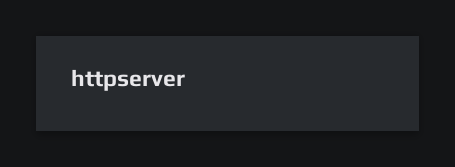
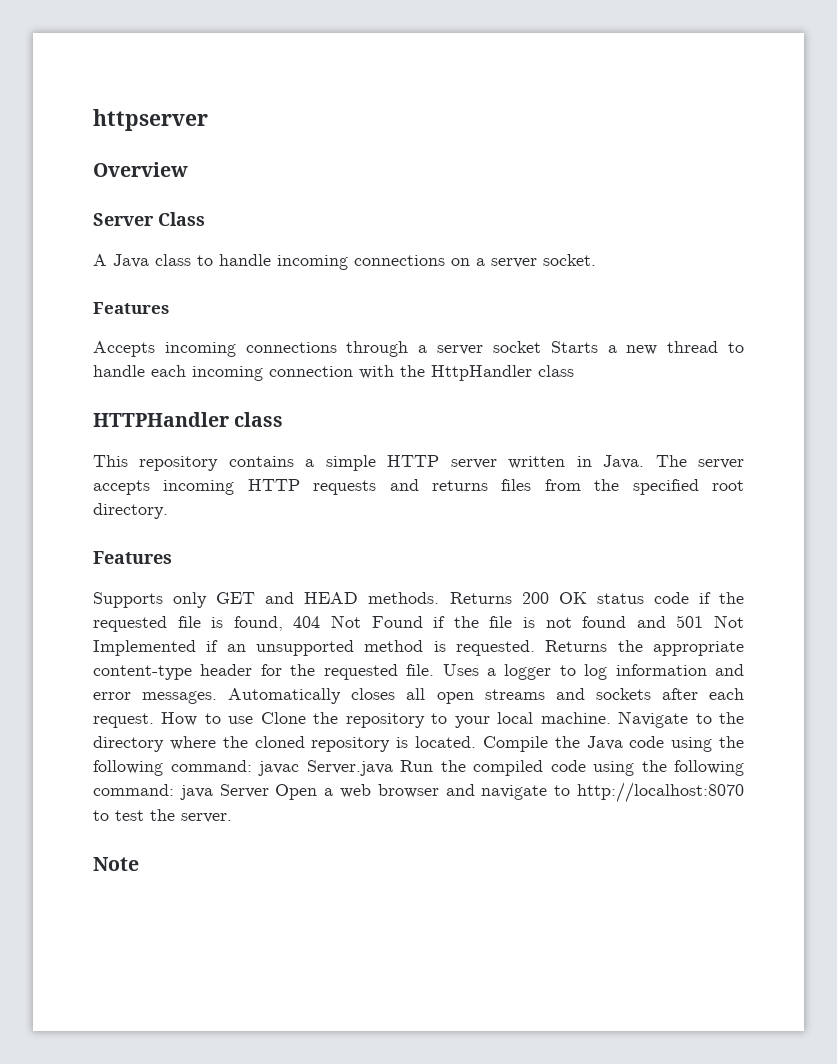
(185, 80) none -> [93,162,188,177] [93,212,205,226] [93,254,596,270] [93,302,169,314] [93,341,745,357] [93,365,574,381] [93,412,284,427] [93,455,744,471] [93,479,744,495] [93,503,168,519] [93,551,172,564] [93,592,745,608] [93,615,745,632] [93,640,744,656] [93,664,744,680] [93,688,745,704] [93,711,744,728] [93,736,745,752] [93,760,744,776] [93,782,744,803] [93,809,232,823] [93,857,139,871] // Overview // Server Class // A Java class to handle incoming connections on a server socket. // Features // Accepts incoming connections through a server socket Starts a new thread to handle each incoming connection with the HttpHandler class // HTTPHandler class // This repository contains a simple HTTP server written in Java. The server accepts incoming HTTP requests and returns files from the specified root directory. // Features // Supports only GET and HEAD methods. Returns 200 OK status code if the requested file is found, 404 Not Found if the file is not found and 501 Not Implemented if an unsupported method is requested. Returns the appropriate content-type header for the requested file. Uses a logger to log information and error messages. Automatically closes all open streams and sockets after each request. How to use Clone the repository to your local machine. Navigate to the directory where the cloned repository is located. Compile the Java code using the following command: javac Server.java Run the compiled code using the following command: java Server Open a web browser and navigate to http://localhost:8070 to test the server. // Note

